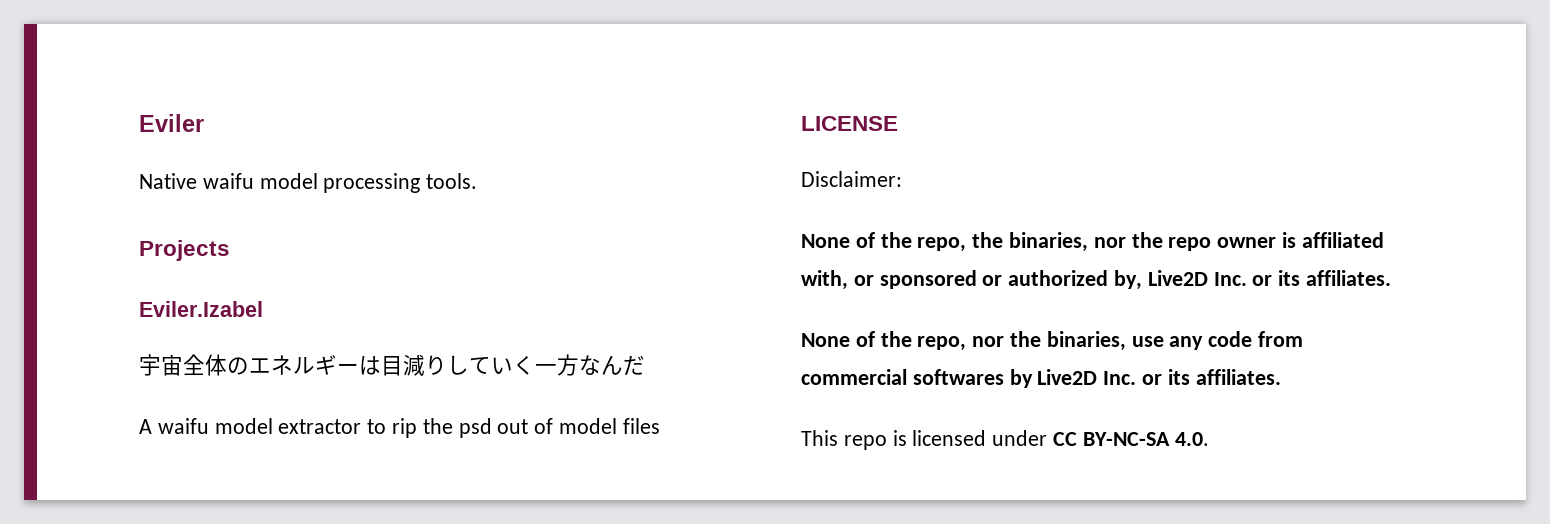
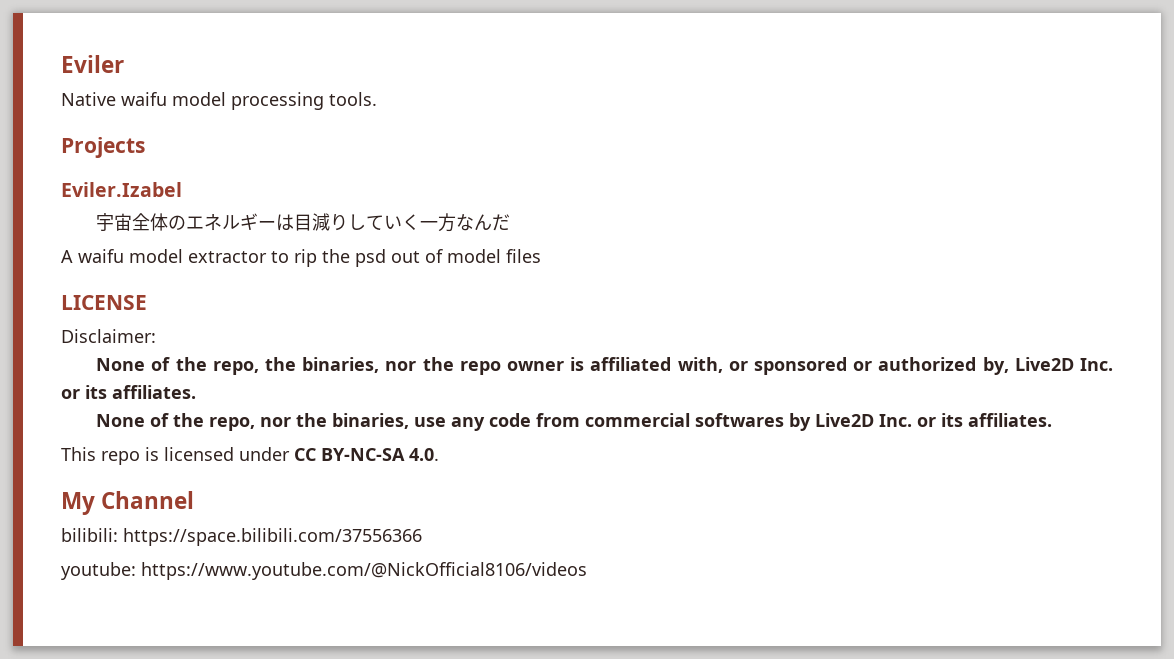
(1209, 439) none -> [61,491,195,515] [61,528,422,546] [61,562,587,580] // My Channel // bilibili: https://space.bilibili.com/37556366 // youtube: https://www.youtube.com/@NickOfficial8106/videos

